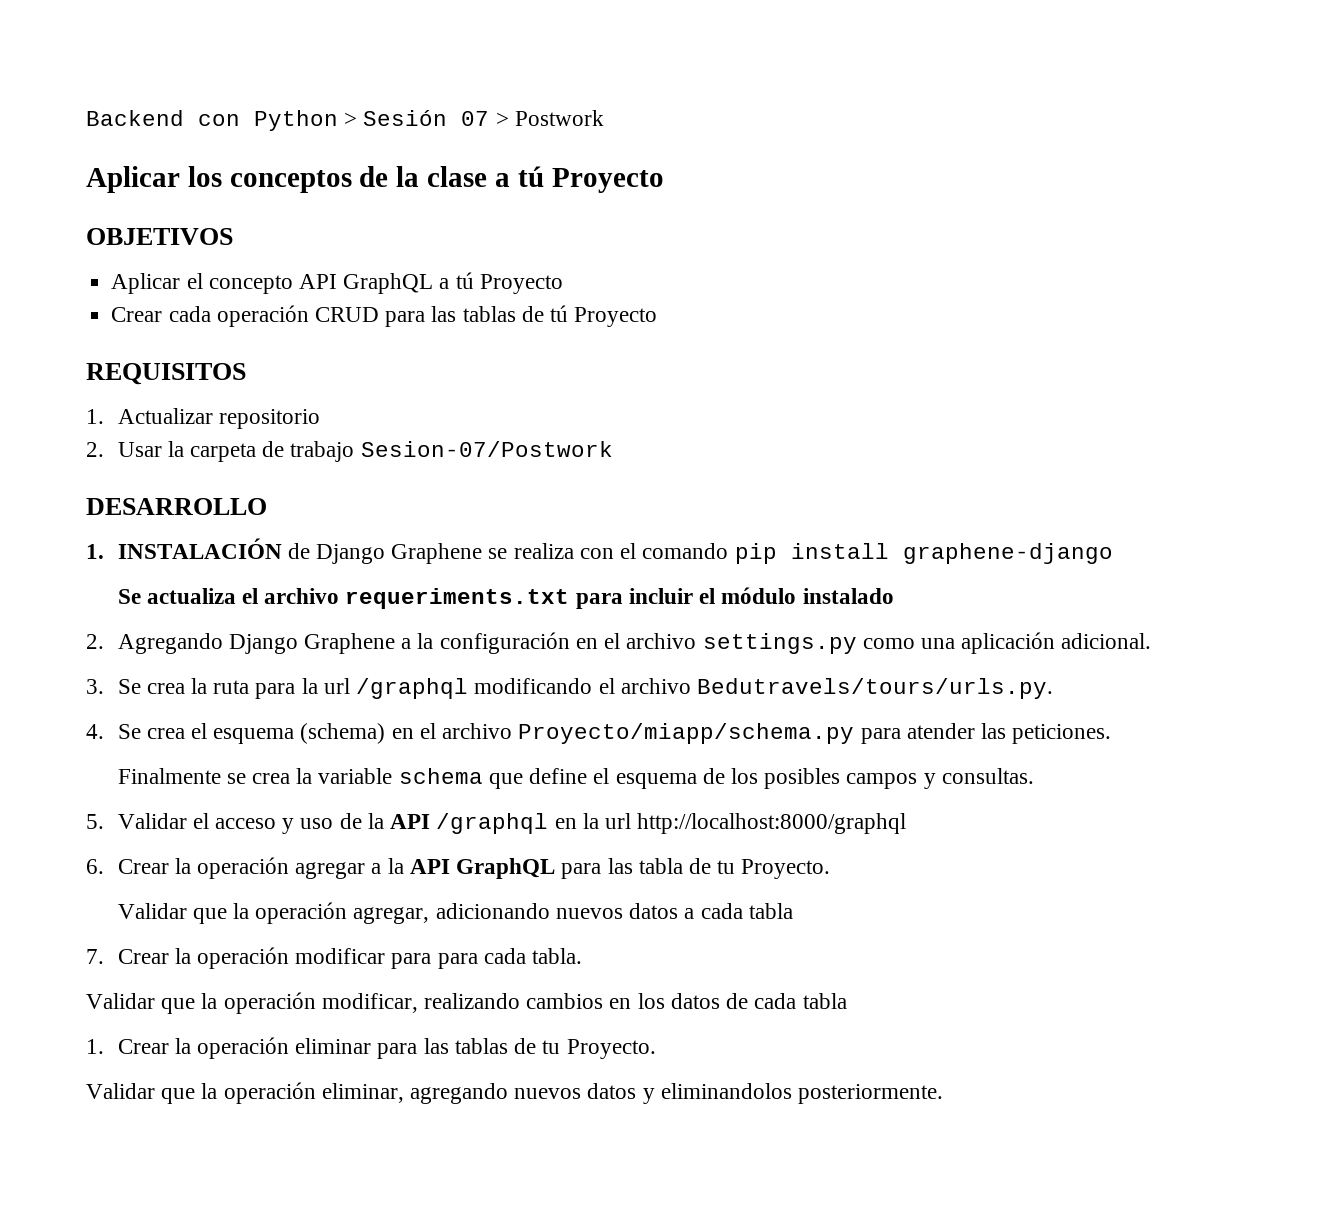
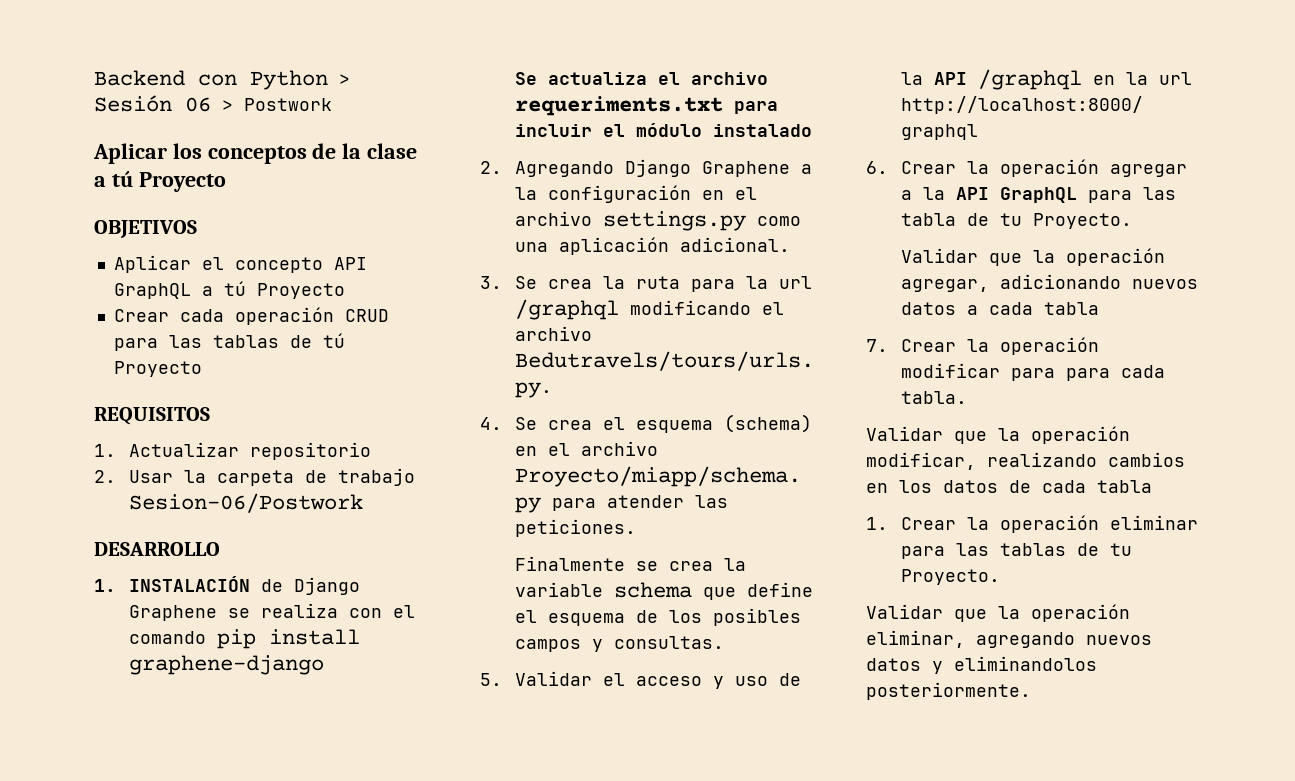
[461,111,490,126] 07 -> [185,97,211,112] 06
[360,441,613,457] Sesion-07/Postwork -> [128,493,363,513] Sesion-06/Postwork

